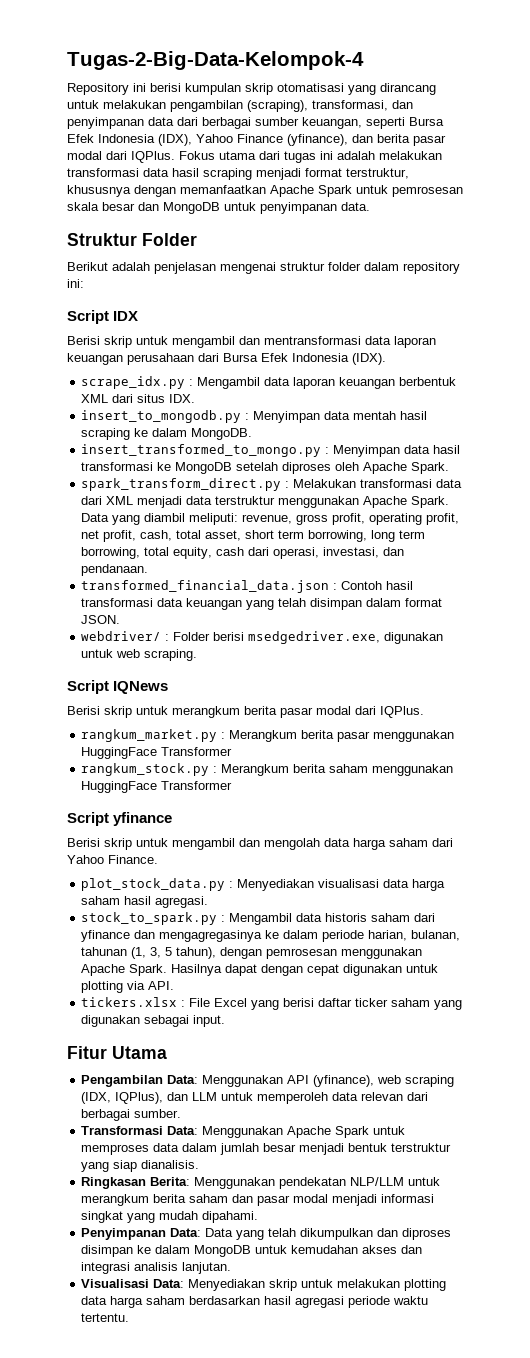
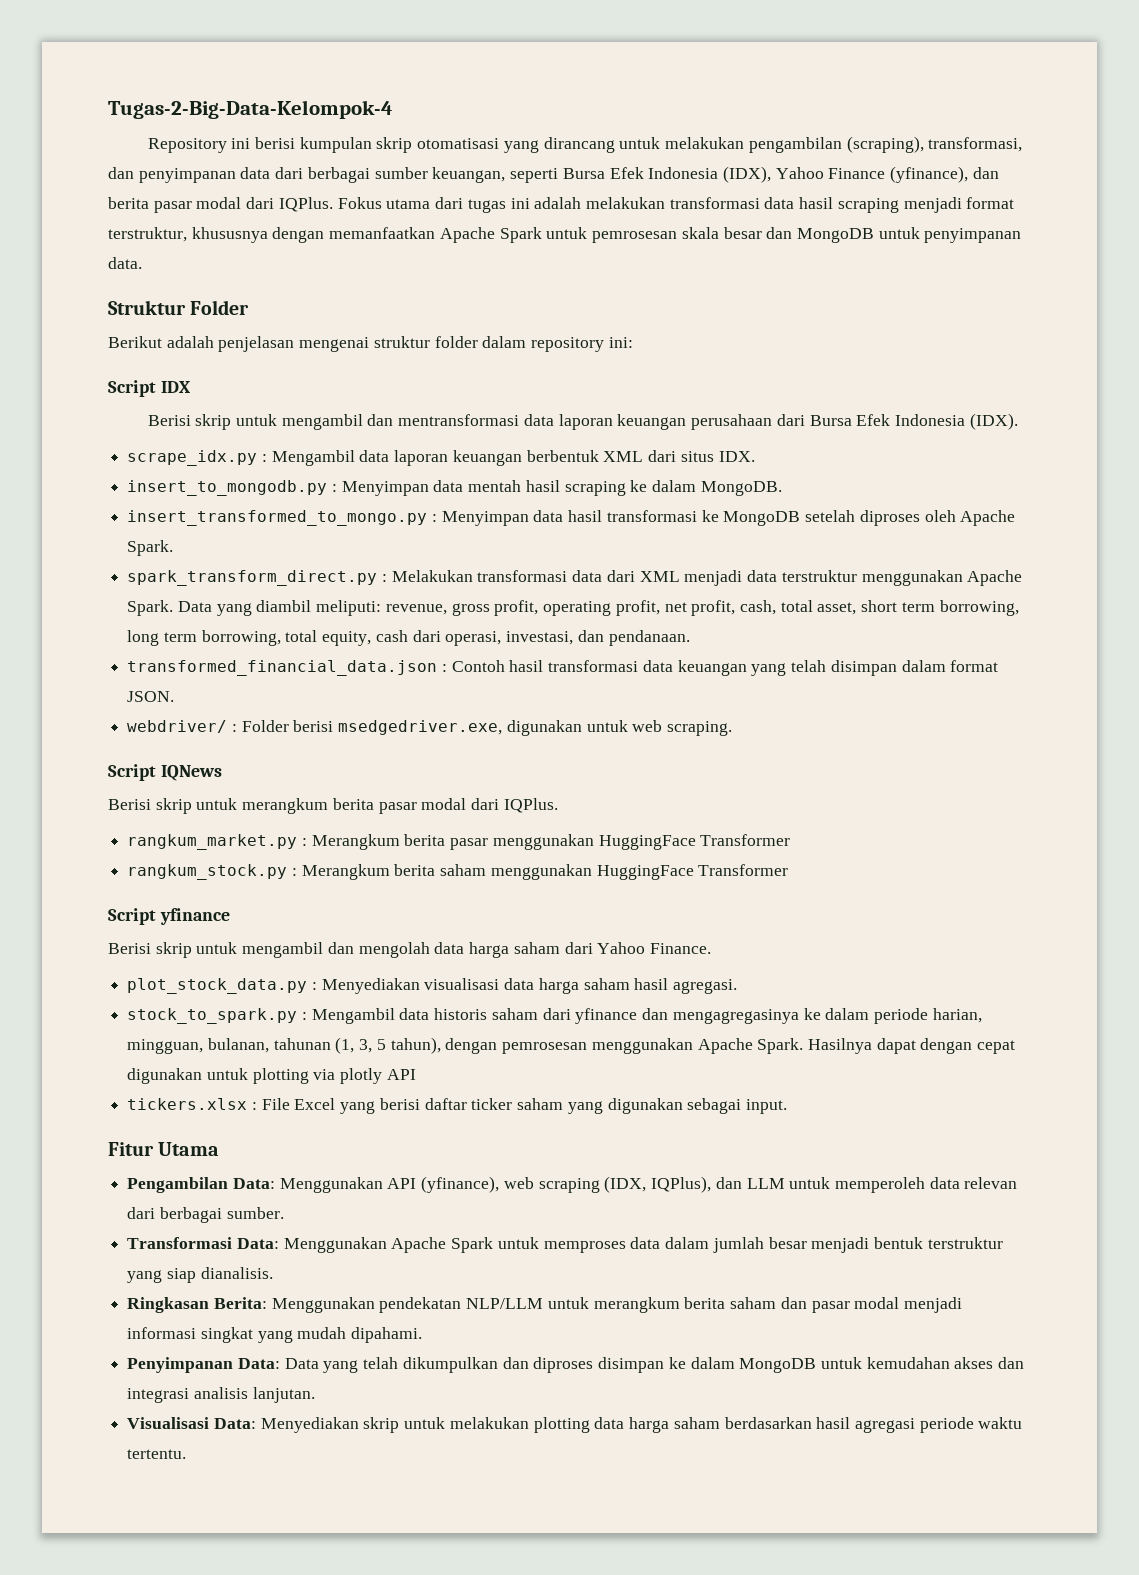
(408, 935) none -> [127,1039,204,1054] mingguan,
[148,981,175,990] API. -> [340,1068,416,1084] plotly API

